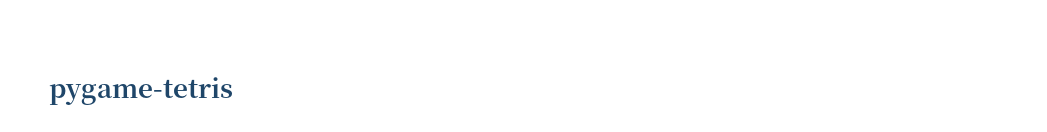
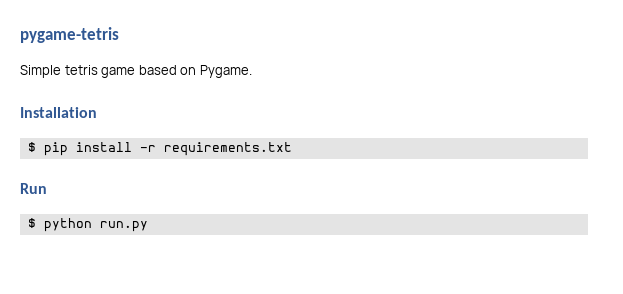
(233, 91) none -> [20,65,252,78] [20,107,97,118] [27,142,292,156] [20,183,47,194] [27,218,148,232] // Simple tetris game based on Pygame. // Installation // $ pip install -r requirements.txt // Run // $ python run.py

